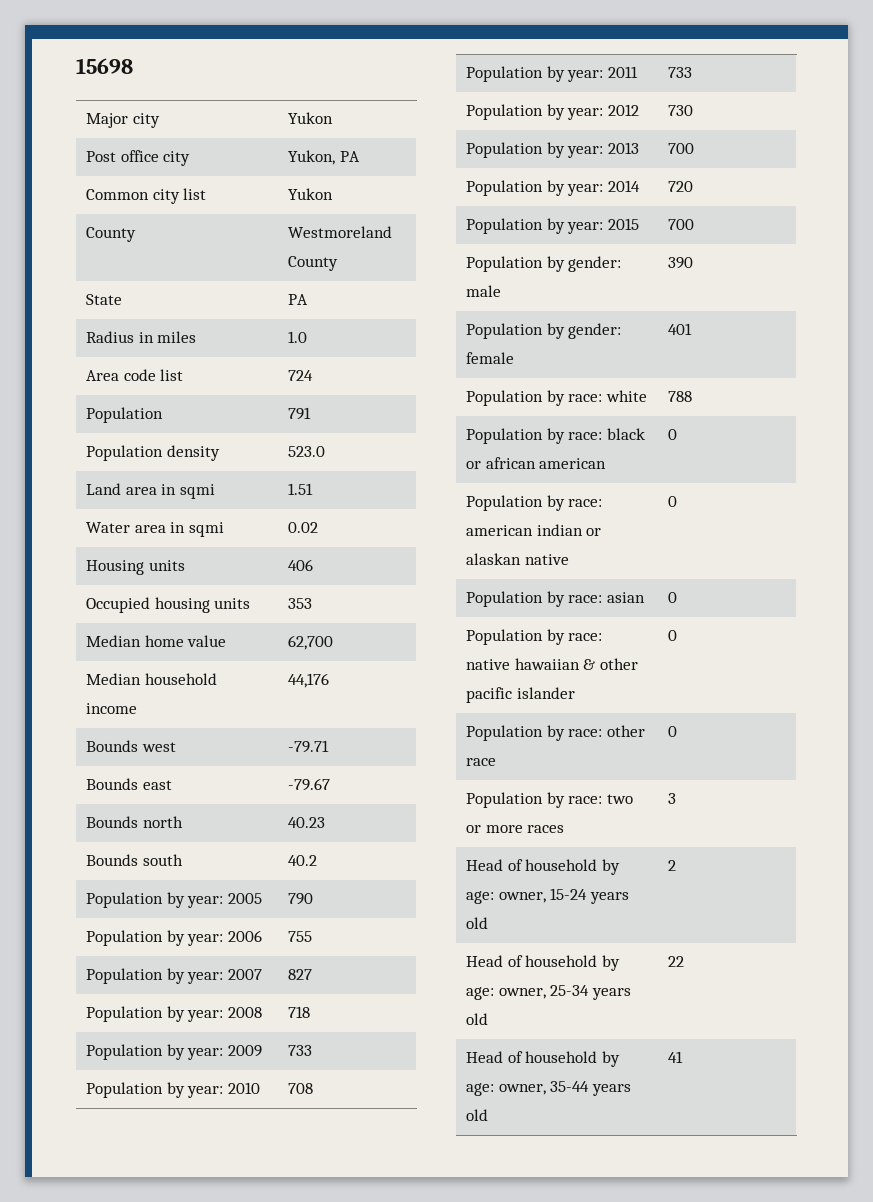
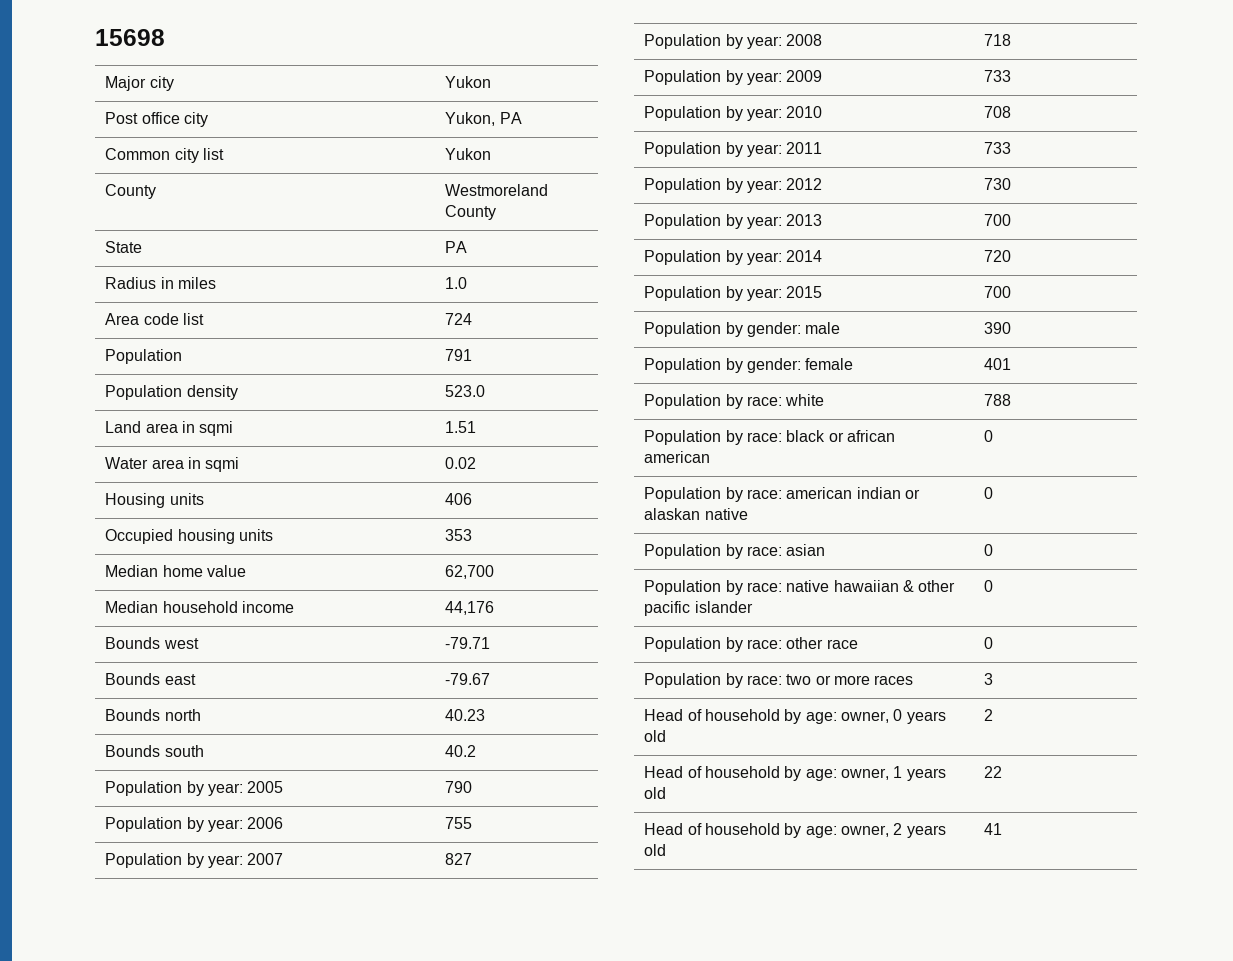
[550,888,588,900] 15-24 -> [893,709,903,721] 0
[550,985,590,996] 25-34 -> [893,766,903,778] 1
[550,1081,590,1092] 35-44 -> [893,823,903,835] 2

